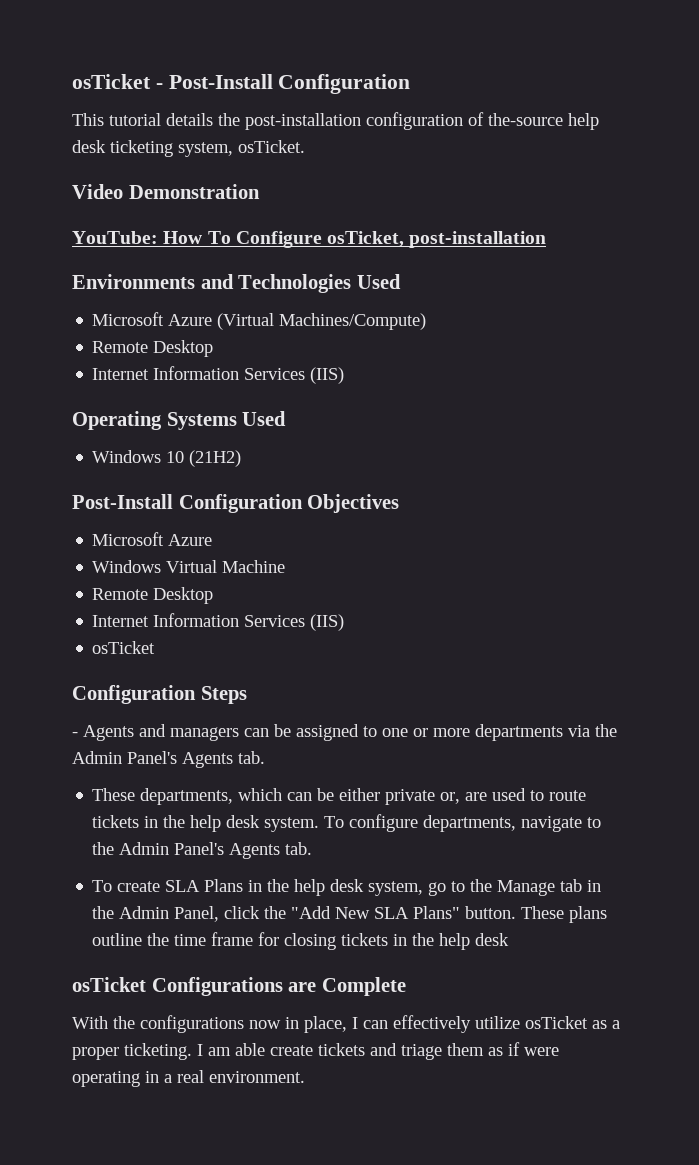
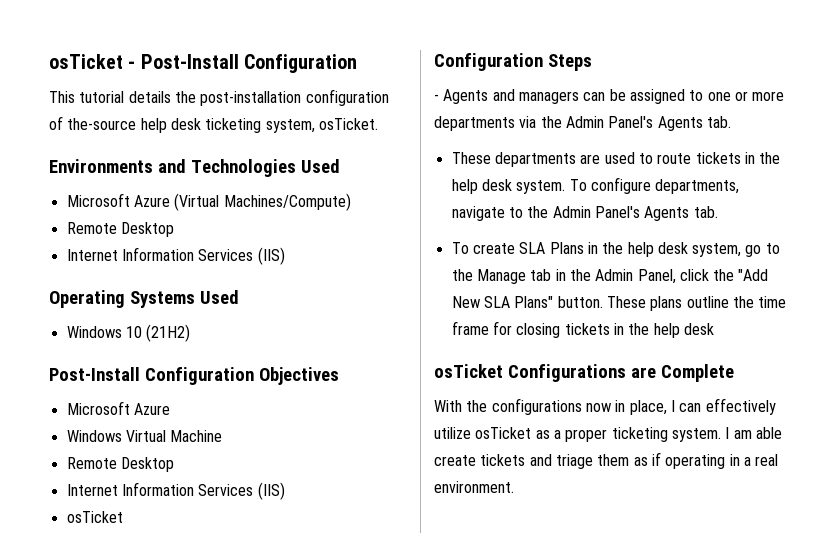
[72,184,260,199] [72,231,547,248] // Video Demonstration // YouTube: How To Configure osTicket, post-installation -> (378, 124) none
[140,788,461,805] departments, which can be either private or, -> [494,152,576,167] departments
[124,1043,192,1060] ticketing. -> [611,427,721,442] ticketing system.
[524,1047,559,1056] were -> (661, 459) none

